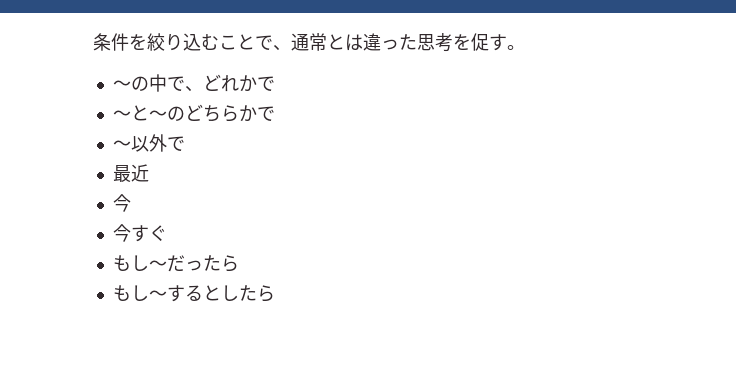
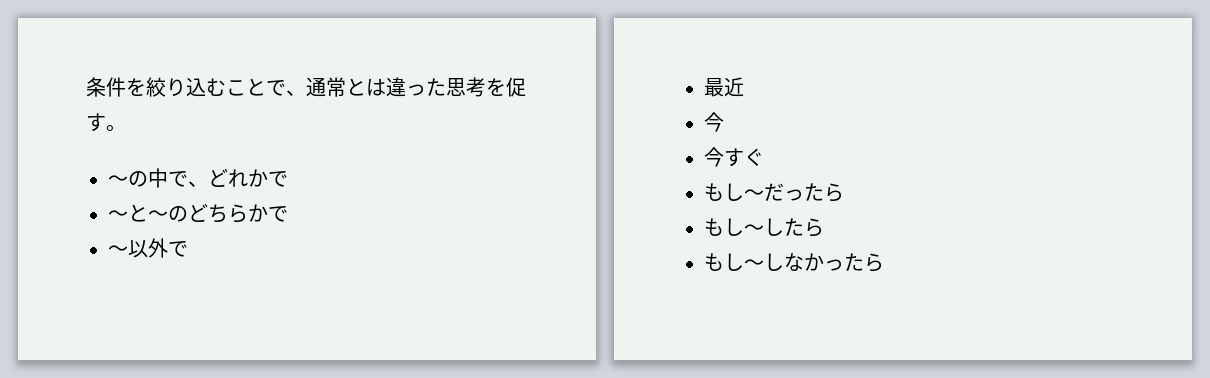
[166,285,221,302] すると -> (764, 229) none
(275, 293) none -> [704,253,884,272] // もし〜しなかったら

